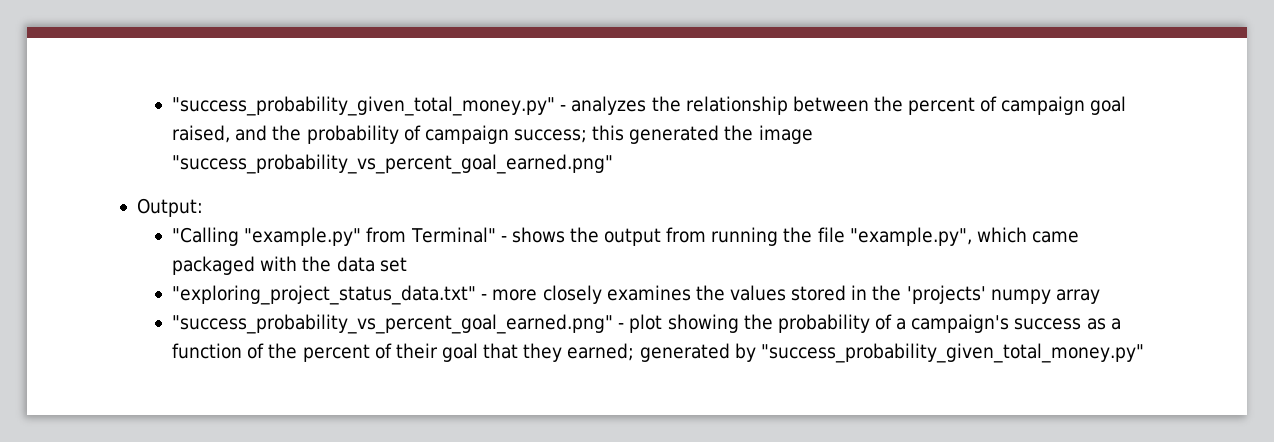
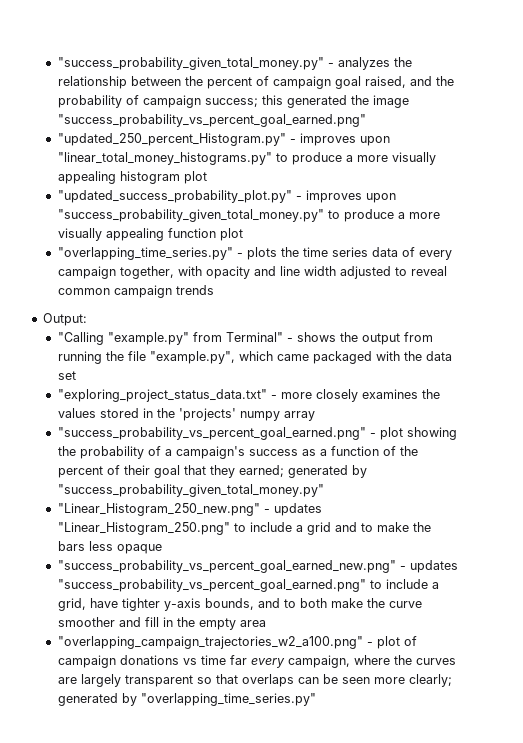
(614, 164) none -> [57,133,390,146] [57,152,436,165] [57,171,207,184] [57,190,396,203] [57,209,440,222] [57,228,243,241] [57,247,452,260] [57,266,447,279] [57,285,214,298] // "updated_250_percent_Histogram.py" - improves upon "linear_total_money_histograms.py" to produce a more visually appealing histogram plot // "updated_success_probability_plot.py" - improves upon "success_probability_given_total_money.py" to produce a more visually appealing function plot // "overlapping_time_series.py" - plots the time series data of every campaign together, with opacity and line width adjusted to reveal common campaign trends
(1144, 353) none -> [57,503,322,516] [57,522,431,535] [57,541,162,554] [57,560,458,573] [57,579,439,592] [57,598,422,611] [57,617,266,630] [57,636,417,649] [57,655,456,668] [57,674,452,687] [57,693,316,706] // "Linear_Histogram_250_new.png" - updates "Linear_Histogram_250.png" to include a grid and to make the bars less opaque // "success_probability_vs_percent_goal_earned_new.png" - updates "success_probability_vs_percent_goal_earned.png" to include a grid, have tighter y-axis bounds, and to both make the curve smoother and fill in the empty area // "overlapping_campaign_trajectories_w2_a100.png" - plot of campaign donations vs time far every campaign, where the curves are largely transparent so that overlaps can be seen more clearly; generated by "overlapping_time_series.py"

